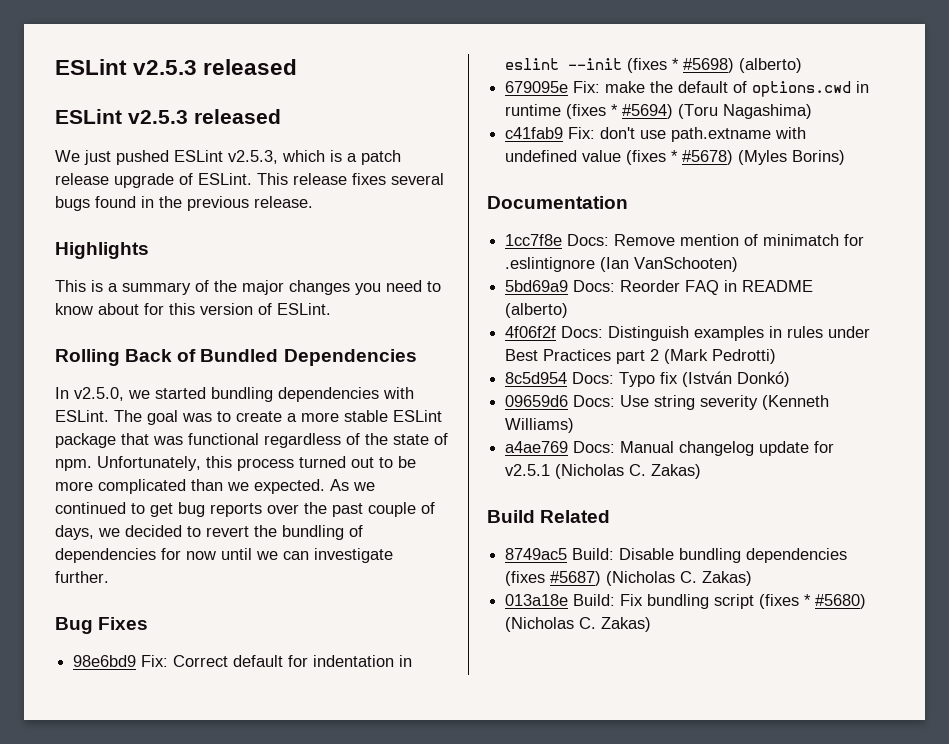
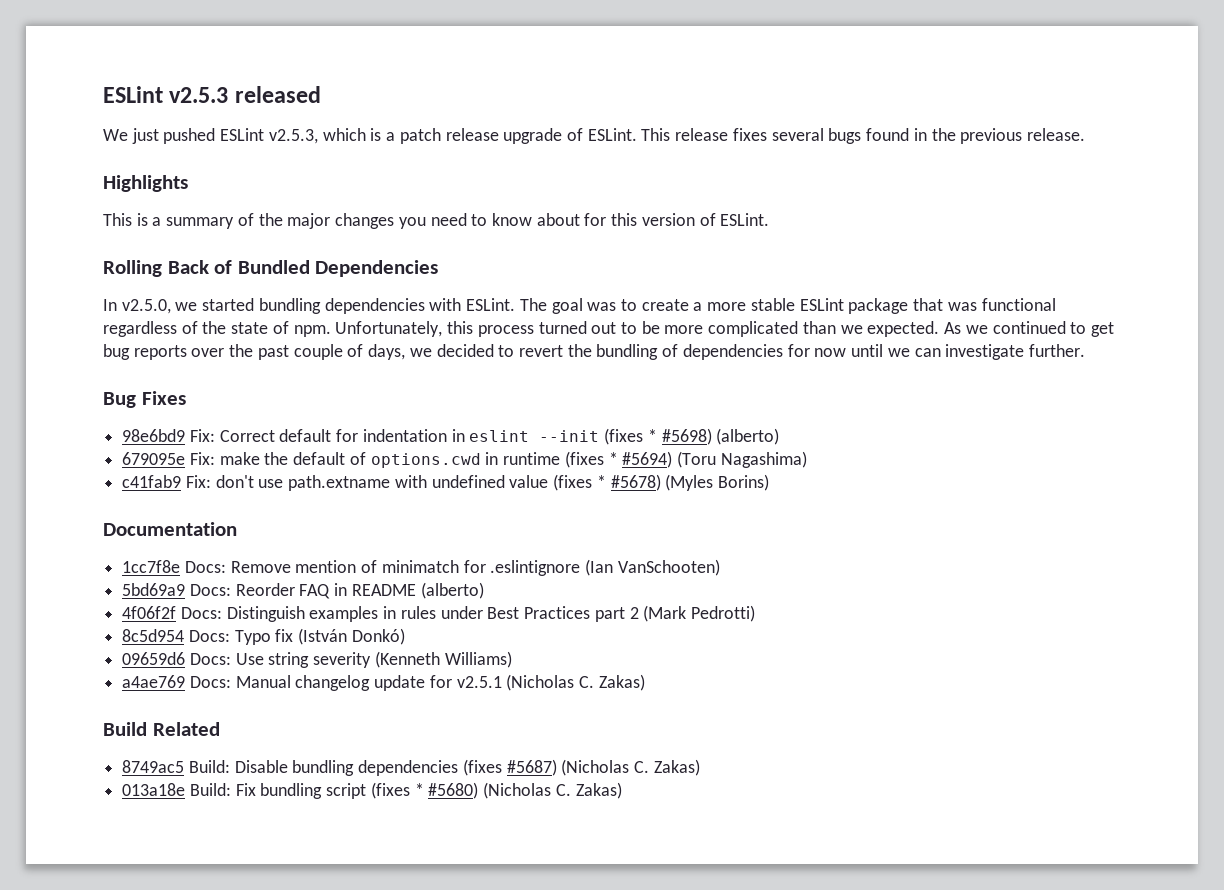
[55,59,298,75] [55,109,281,124] ESLint v2.5.3 released // ESLint v2.5.3 released -> [103,86,321,103] ESLint v2.5.3 released

